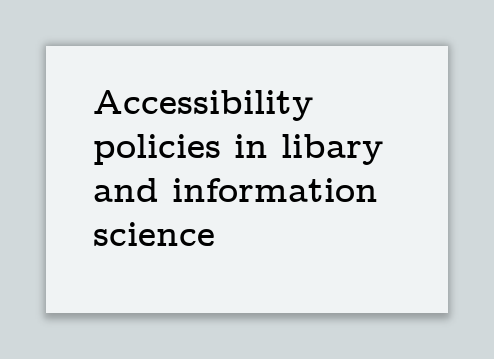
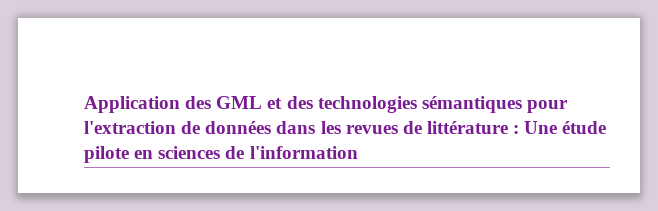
[93,90,313,121] [93,134,383,165] [93,178,378,202] [93,222,215,246] Accessibility policies in libary and information science -> [84,96,568,113] [84,121,607,134] [84,146,358,163] Application des GML et des technologies sémantiques pour l'extraction de données dans les revues de littérature : Une étude pilote en sciences de l'information

